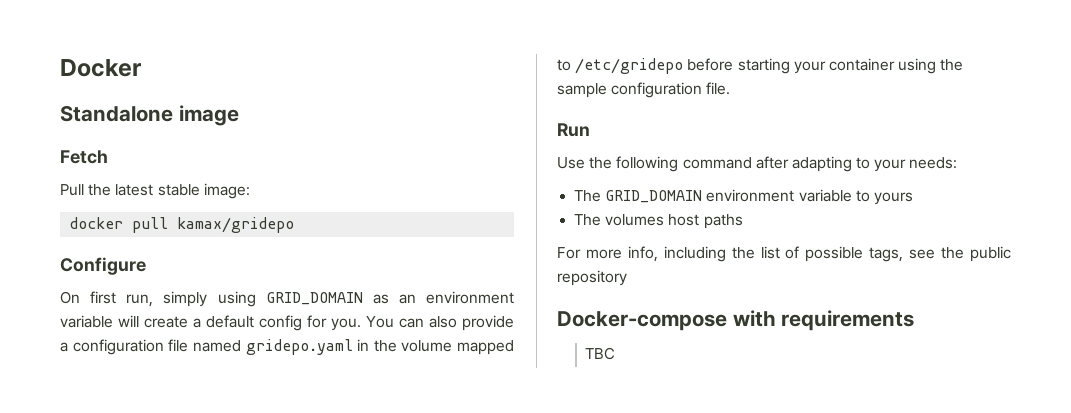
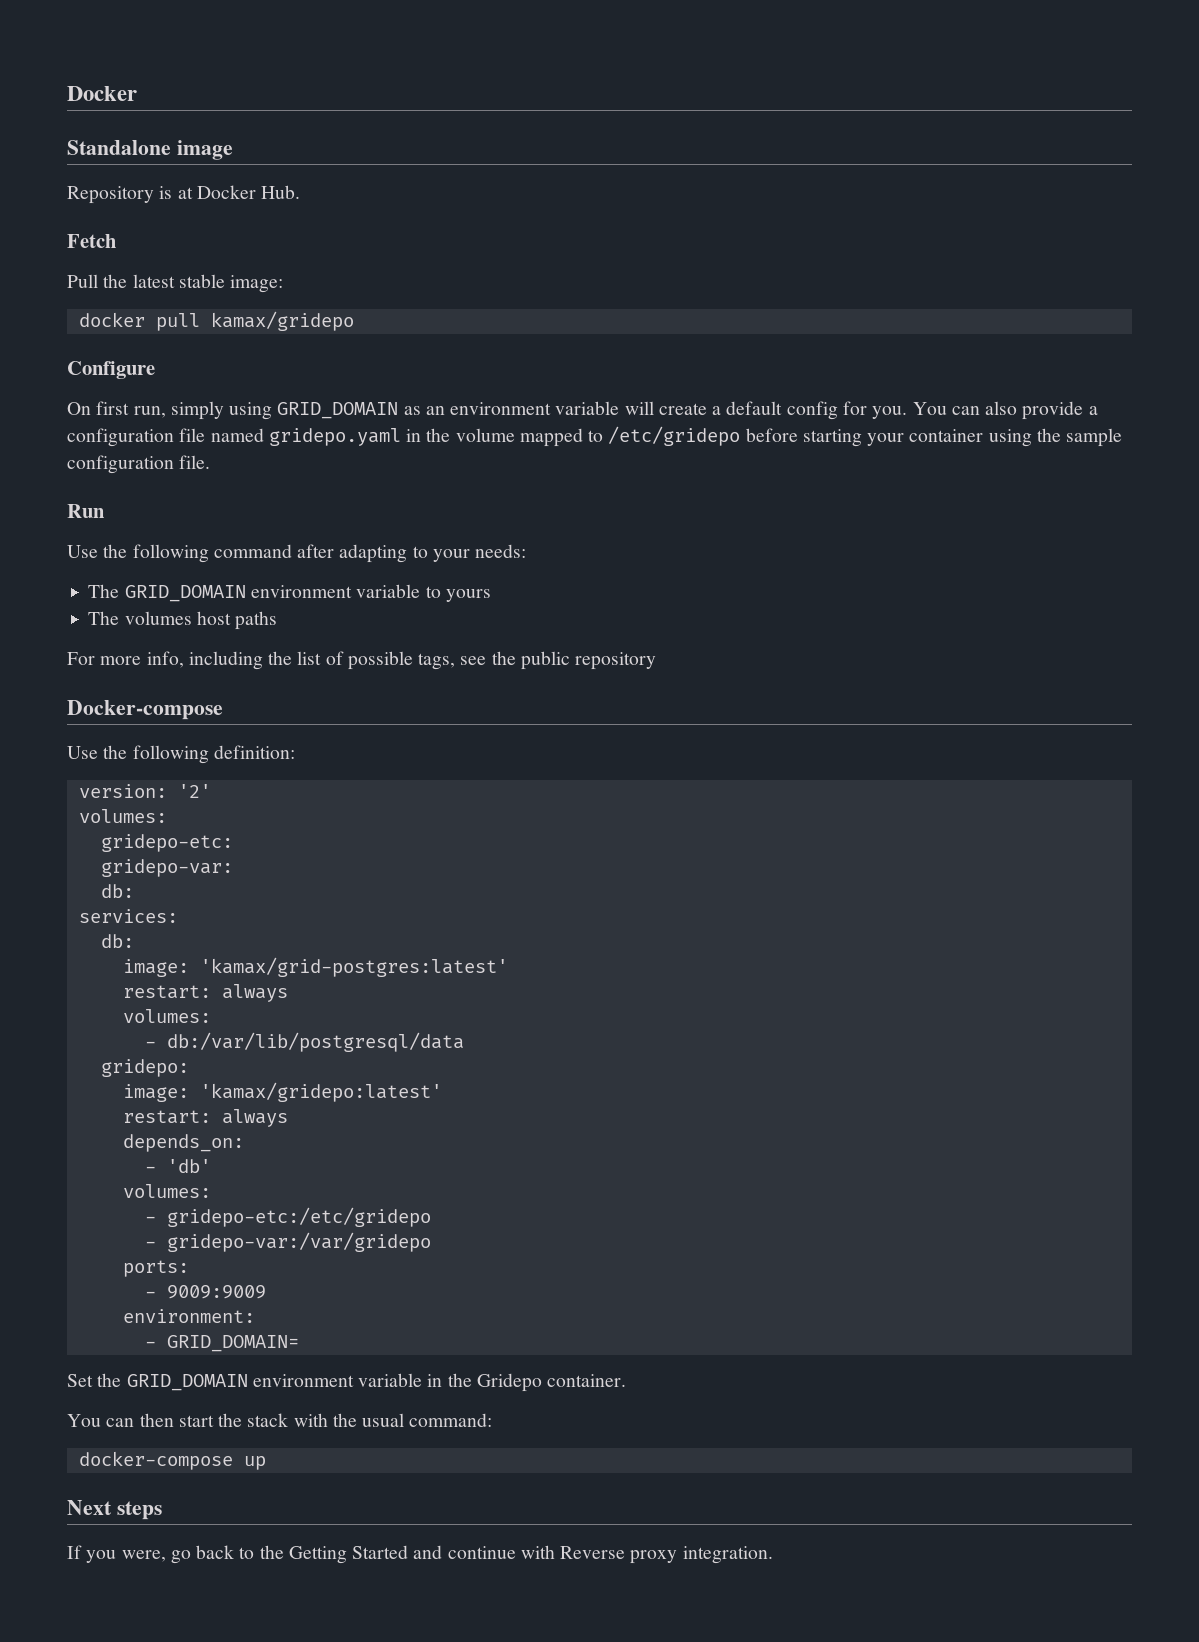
(239, 115) none -> [67,185,301,204] // Repository is at Docker Hub.
[732,310,915,331] [585,347,616,360] with requirements // TBC -> [67,745,295,764] [78,784,211,798] [78,809,167,823] [100,834,233,852] [100,859,233,877] [100,884,134,898] [78,909,178,923] [100,934,134,948] [122,957,508,977] [122,984,288,1002] [122,1009,211,1023] [144,1032,464,1052] [100,1059,189,1077] [122,1082,442,1102] [122,1109,288,1127] [122,1134,244,1152] [144,1159,211,1173] [122,1184,211,1198] [144,1207,431,1227] [144,1232,431,1252] [122,1260,189,1277] [144,1285,266,1299] [122,1309,255,1323] [144,1335,299,1352] [67,1373,627,1392] [67,1413,493,1427] [78,1451,266,1470] [67,1500,162,1520] [67,1545,773,1564] // Use the following definition: // version: '2' // volumes: // gridepo-etc: // gridepo-var: // db: // services: // db: // image: 'kamax/grid-postgres:latest' // restart: always // volumes: // - db:/var/lib/postgresql/data // gridepo: // image: 'kamax/gridepo:latest' // restart: always // depends_on: // - 'db' // volumes: // - gridepo-etc:/etc/gridepo // - gridepo-var:/var/gridepo // ports: // - 9009:9009 // environment: // - GRID_DOMAIN= // Set the GRID_DOMAIN environment variable in the Gridepo container. // You can then start the stack with the usual command: // docker-compose up // Next steps // If you were, go back to the Getting Started and continue with Reverse proxy integration.

